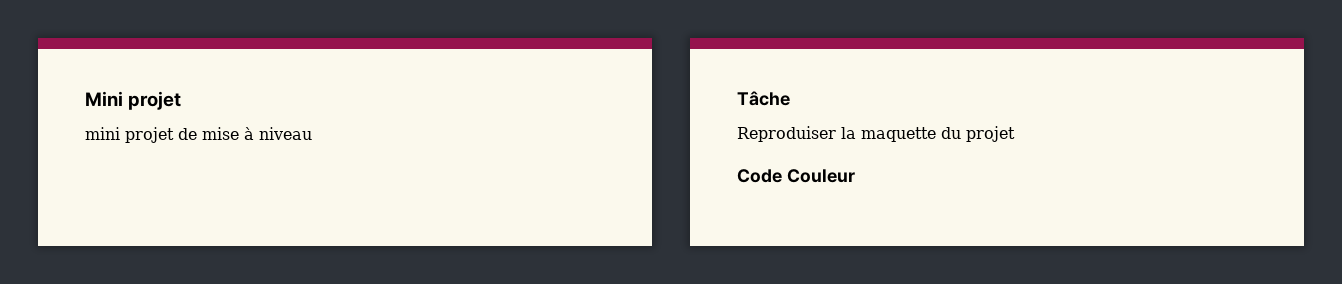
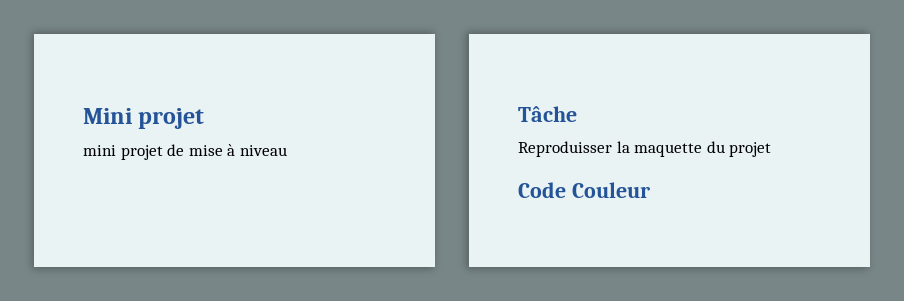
[737,126,836,142] Reproduiser -> [518,141,612,157] Reproduisser

